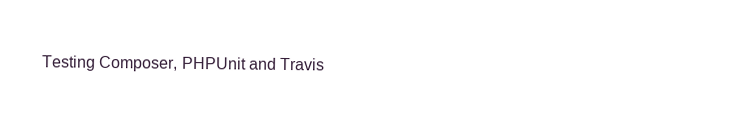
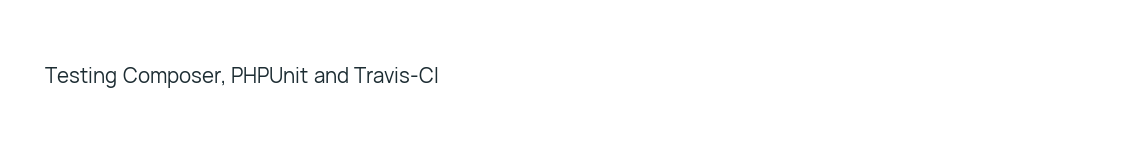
[279,57,326,71] Travis -> [354,67,440,83] Travis-CI

